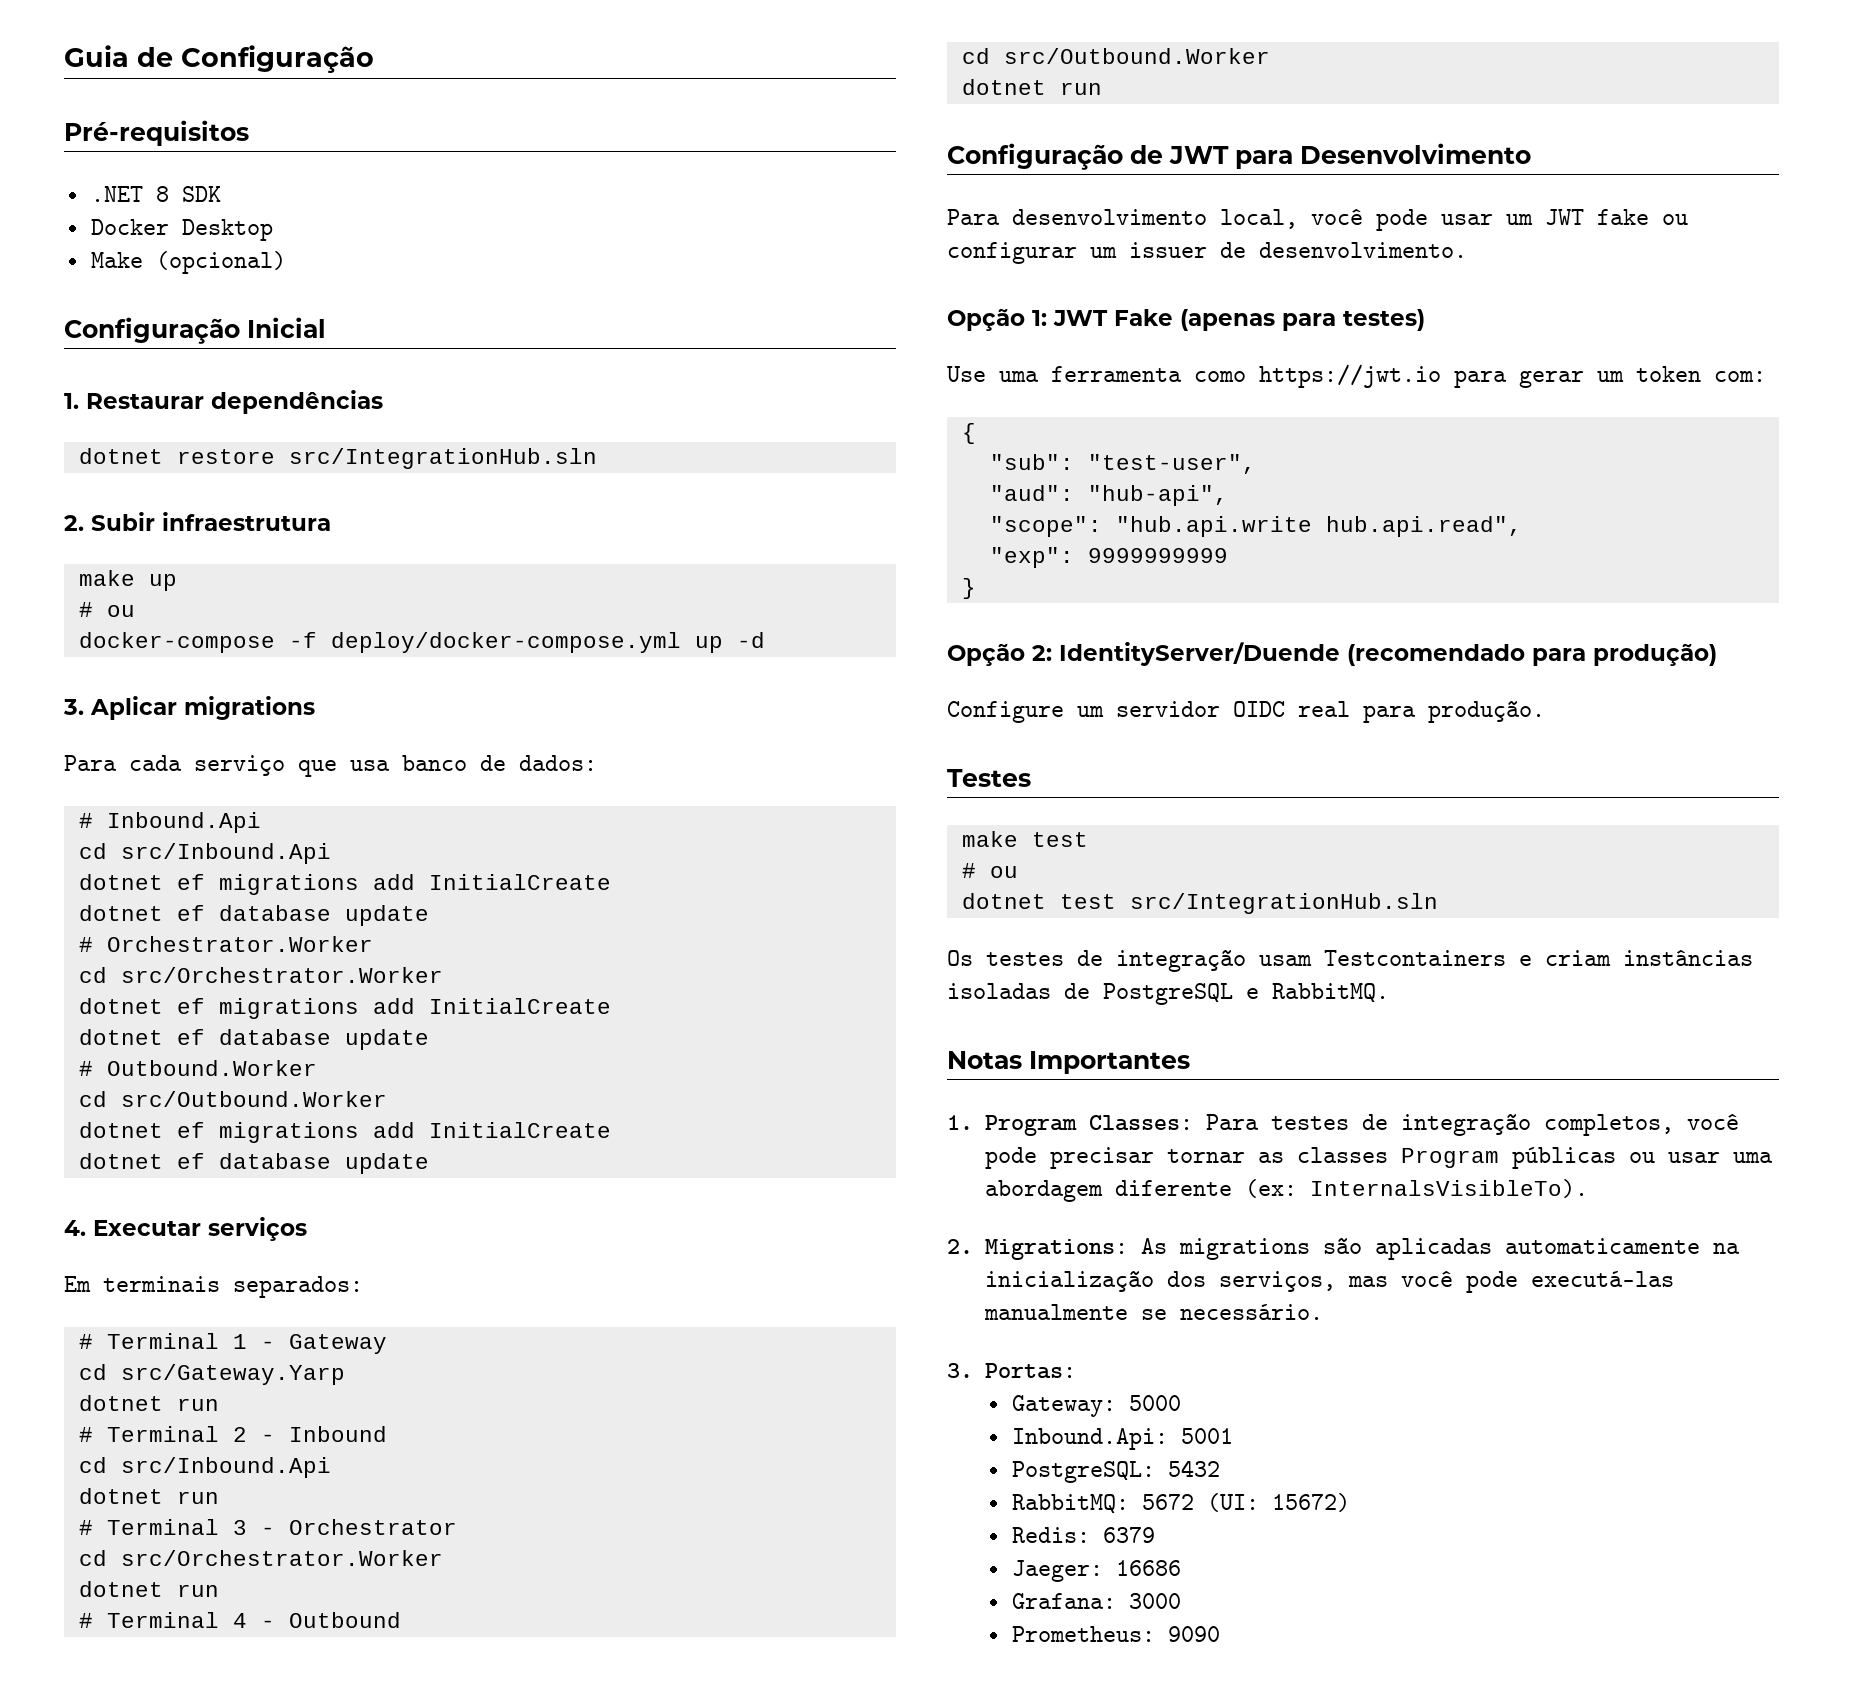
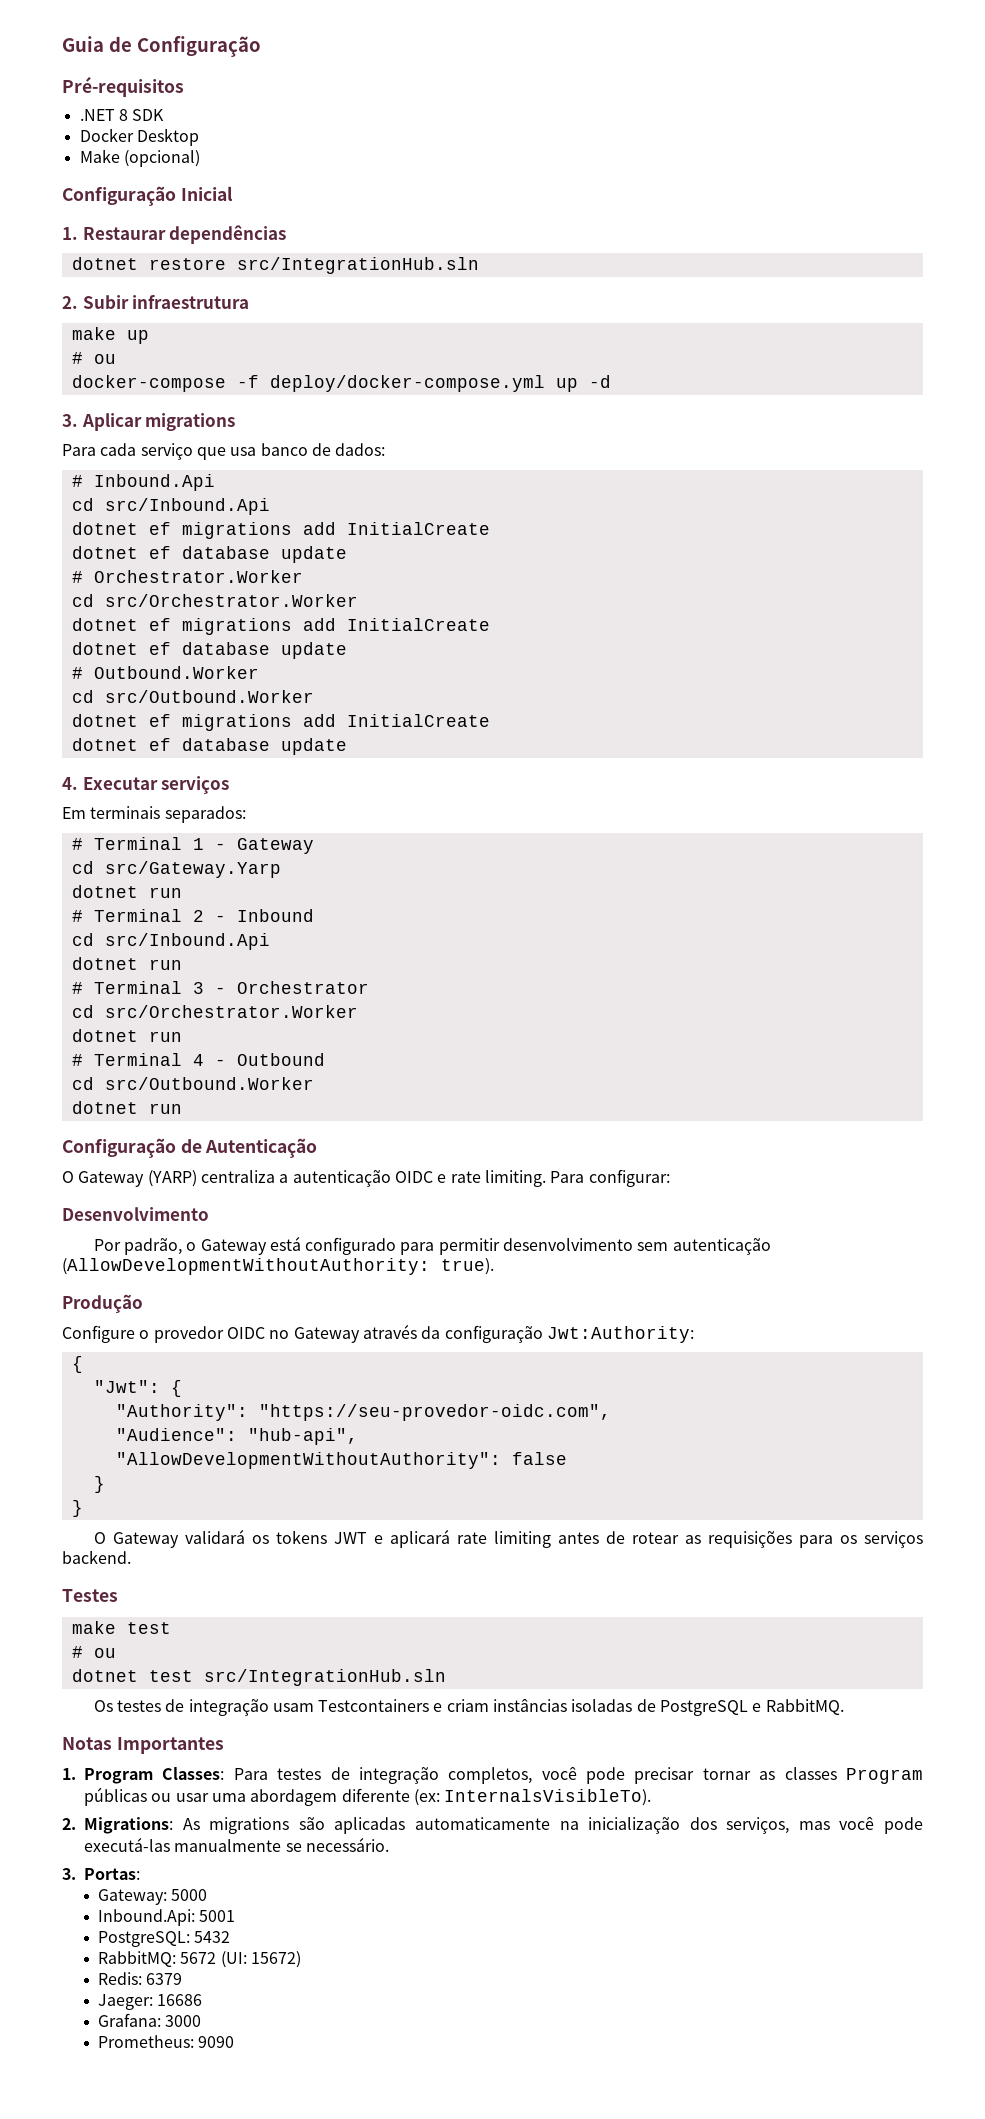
[1169,143,1531,169] [947,208,1688,231] [947,242,1467,264] [947,308,1425,331] [947,364,1766,388] [961,423,976,444] [989,454,1256,474] [989,485,1228,506] [989,516,1522,537] [989,547,1228,568] [961,578,976,599] [947,642,1717,666] [947,701,1545,723] JWT para Desenvolvimento // Para desenvolvimento local, você pode usar um JWT fake ou configurar um issuer de desenvolvimento. // Opção 1: JWT Fake (apenas para testes) // Use uma ferramenta como https://jwt.io para gerar um token com: // { // "sub": "test-user", // "aud": "hub-api", // "scope": "hub.api.write hub.api.read", // "exp": 9999999999 // } // Opção 2: IdentityServer/Duende (recomendado para produção) // Configure um servidor OIDC real para produção. -> [205,1138,318,1158] [62,1169,670,1187] [62,1207,209,1221] [93,1236,771,1255] [62,1258,494,1275] [62,1294,143,1314] [62,1324,694,1343] [71,1356,83,1373] [93,1380,182,1397] [115,1404,611,1421] [115,1428,358,1445] [115,1452,567,1469] [93,1476,105,1493] [71,1500,83,1517] [93,1529,924,1548] [62,1550,131,1564] Autenticação // O Gateway (YARP) centraliza a autenticação OIDC e rate limiting. Para configurar: // Desenvolvimento // Por padrão, o Gateway está configurado para permitir desenvolvimento sem autenticação (AllowDevelopmentWithoutAuthority: true). // Produção // Configure o provedor OIDC no Gateway através da configuração Jwt:Authority: // { // "Jwt": { // "Authority": "https://seu-provedor-oidc.com", // "Audience": "hub-api", // "AllowDevelopmentWithoutAuthority": false // } // } // O Gateway validará os tokens JWT e aplicará rate limiting antes de rotear as requisições para os serviços backend.

